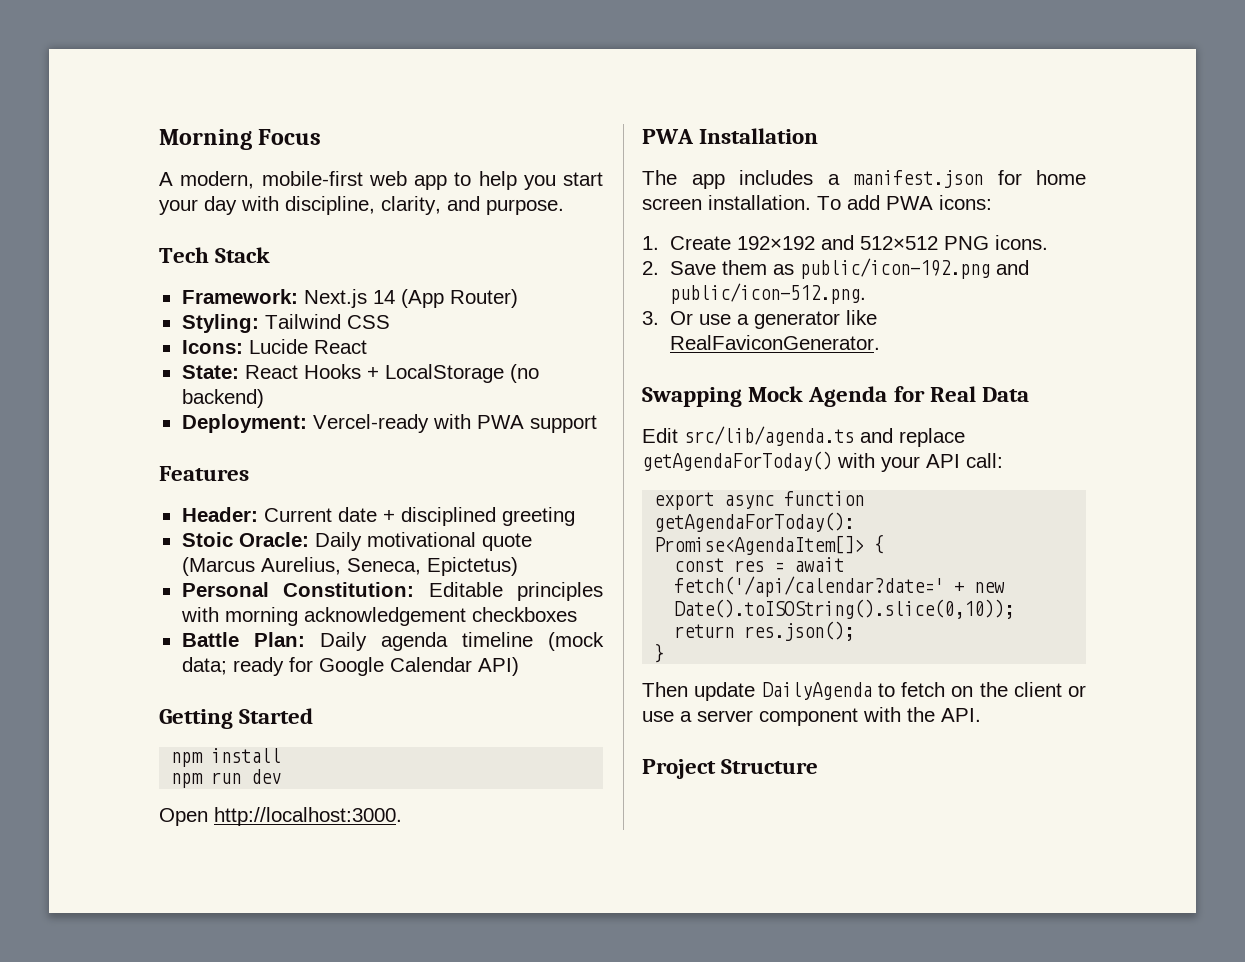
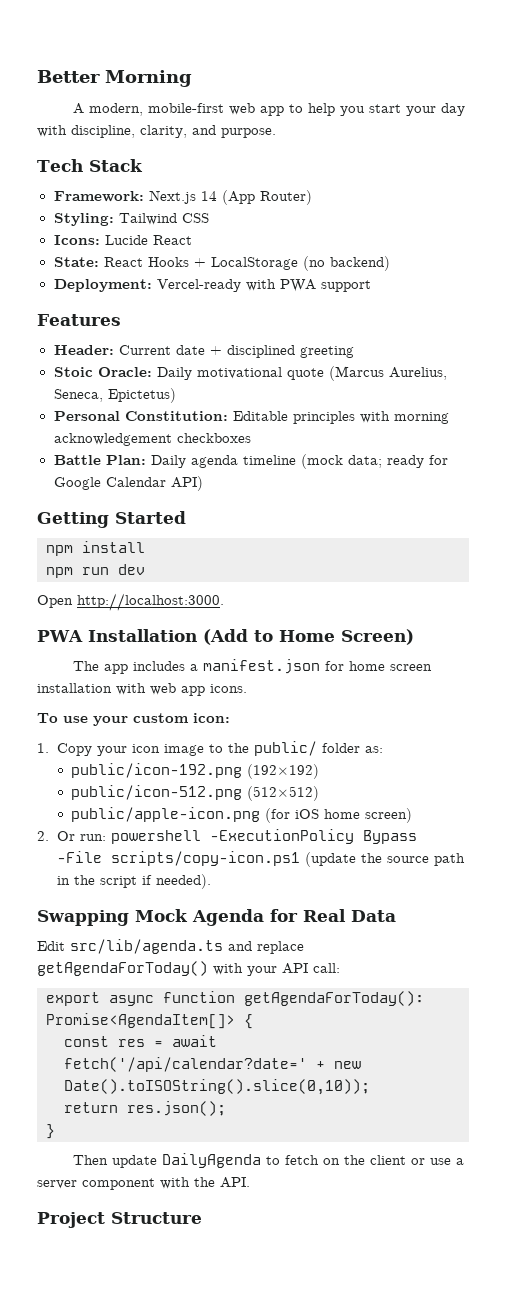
(159, 139) none -> [37,70,100,83] Better
[258,129,322,145] Focus -> (192, 78) none
(819, 136) none -> [202,629,414,645] (Add to Home Screen)
[708,195,992,210] [642,235,1048,250] [642,258,1029,279] [669,283,866,304] [642,310,877,329] [669,335,880,350] installation. To add PWA icons: // 1. Create 192×192 and 512×512 PNG icons. // 2. Save them as public/icon-192.png and public/icon-512.png. // 3. Or use a generator like RealFaviconGenerator. -> [37,683,247,696] [37,713,230,726] [37,741,383,756] [71,763,320,779] [71,785,320,801] [71,807,413,823] [37,829,417,844] [56,851,465,867] [56,874,211,889] installation with web app icons. // To use your custom icon: // 1. Copy your icon image to the public/ folder as: // public/icon-192.png (192×192) // public/icon-512.png (512×512) // public/apple-icon.png (for iOS home screen) // 2. Or run: powershell -ExecutionPolicy Bypass -File scripts/copy-icon.ps1 (update the source path in the script if needed).

